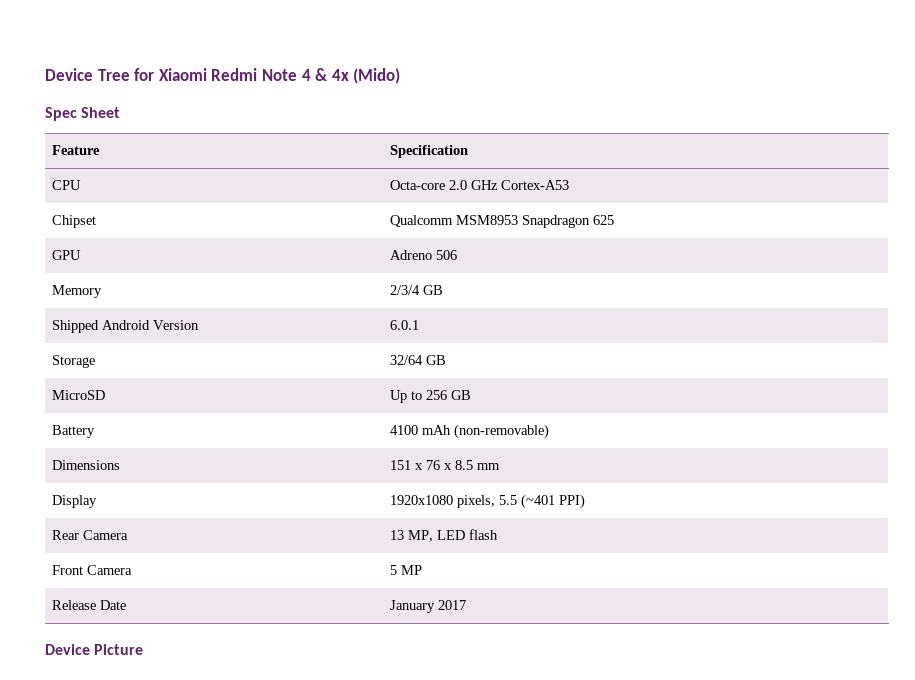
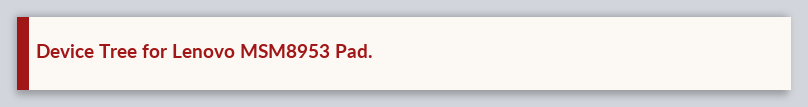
[158,68,401,84] [45,107,121,121] [51,145,100,155] [389,145,468,158] [51,180,81,190] [389,180,569,190] [51,215,96,228] [389,215,614,228] [51,250,81,260] [389,250,457,260] [51,285,102,298] [389,285,443,295] [51,320,199,333] [389,320,419,330] [51,355,95,368] [389,355,446,365] [51,390,105,400] [389,390,471,403] [51,425,95,438] [389,424,549,439] [51,460,120,470] [389,460,500,470] [51,495,97,508] [389,494,585,509] [51,530,128,540] [389,529,498,542] [51,565,132,575] [389,565,422,575] [51,600,126,610] [389,600,466,613] [45,644,144,655] Xiaomi Redmi Note 4 & 4x (Mido) // Spec Sheet // Feature | Specification // CPU | Octa-core 2.0 GHz Cortex-A53 // Chipset | Qualcomm MSM8953 Snapdragon 625 // GPU | Adreno 506 // Memory | 2/3/4 GB // Shipped Android Version | 6.0.1 // Storage | 32/64 GB // MicroSD | Up to 256 GB // Battery | 4100 mAh (non-removable) // Dimensions | 151 x 76 x 8.5 mm // Display | 1920x1080 pixels, 5.5 (~401 PPI) // Rear Camera | 13 MP, LED flash // Front Camera | 5 MP // Release Date | January 2017 // Device Picture -> [172,44,373,58] Lenovo MSM8953 Pad.

